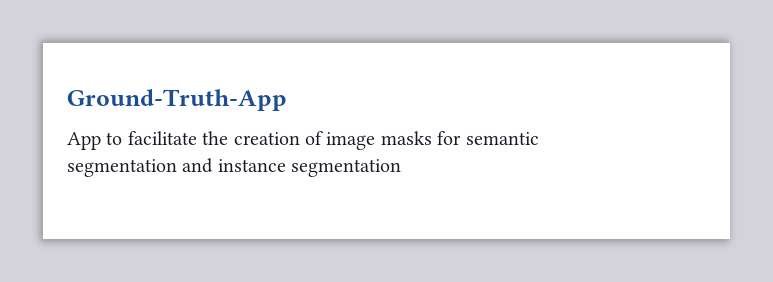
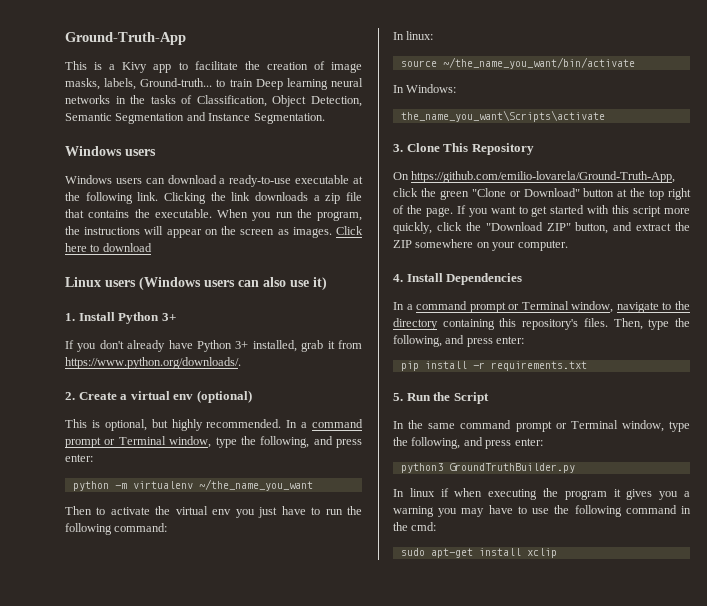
[67,132,101,150] App -> [65,61,172,73] This is a Kivy app
[380,131,539,145] [67,158,402,177] masks for semantic segmentation and instance segmentation -> [65,78,363,90] [65,95,362,107] [65,112,325,124] [65,146,156,156] [65,175,363,187] [65,192,362,204] [65,209,362,221] [65,226,364,238] [65,243,152,252] [65,277,327,290] [65,312,176,324] [65,340,362,352] [65,357,241,369] [65,390,252,403] [65,419,363,431] [65,436,362,448] [65,454,93,462] [72,479,313,491] [65,506,363,518] [65,523,168,535] [393,31,434,40] [400,57,635,69] [393,84,457,93] [400,110,605,122] [393,143,534,155] [393,171,676,183] [393,188,691,200] [393,205,690,217] [393,222,690,234] [393,239,568,251] [393,273,523,285] [393,301,690,313] [393,318,690,330] [393,335,525,347] [400,361,587,371] [393,392,489,404] [393,420,690,432] [393,437,543,449] [400,463,575,473] [393,488,690,500] [393,505,691,517] [393,522,437,531] [400,548,557,558] masks, labels, Ground-truth... to train Deep learning neural networks in the tasks of Classification, Object Detection, Semantic Segmentation and Instance Segmentation. // Windows users // Windows users can download a ready-to-use executable at the following link. Clicking the link downloads a zip file that contains the executable. When you run the program, the instructions will appear on the screen as images. Click here to download // Linux users (Windows users can also use it) // 1. Install Python 3+ // If you don't already have Python 3+ installed, grab it from https://www.python.org/downloads/. // 2. Create a virtual env (optional) // This is optional, but highly recommended. In a command prompt or Terminal window, type the following, and press enter: // python -m virtualenv ~/the_name_you_want // Then to activate the virtual env you just have to run the following command: // In linux: // source ~/the_name_you_want/bin/activate // In Windows: // the_name_you_want\Scripts\activate // 3. Clone This Repository // On https://github.com/emilio-lovarela/Ground-Truth-App, click the green "Clone or Download" button at the top right of the page. If you want to get started with this script more quickly, click the "Download ZIP" button, and extract the ZIP somewhere on your computer. // 4. Install Dependencies // In a command prompt or Terminal window, navigate to the directory containing this repository's files. Then, type the following, and press enter: // pip install -r requirements.txt // 5. Run the Script // In the same command prompt or Terminal window, type the following, and press enter: // python3 GroundTruthBuilder.py // In linux if when executing the program it gives you a warning you may have to use the following command in the cmd: // sudo apt-get install xclip

